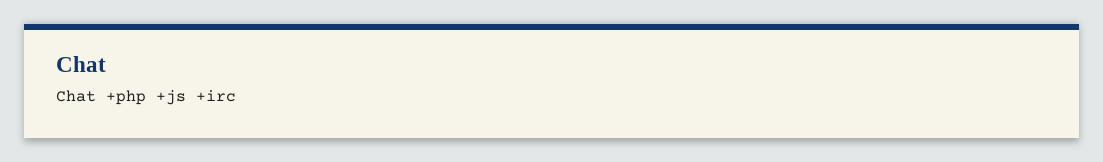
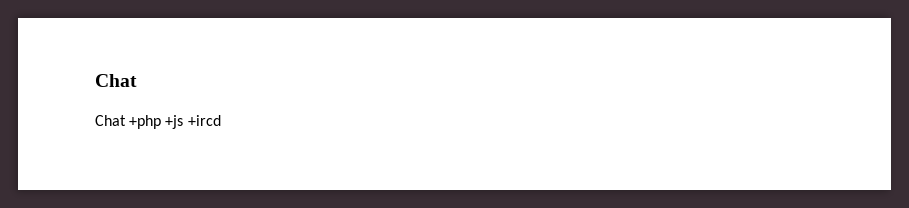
[196,90,236,102] +irc -> [187,115,221,126] +ircd

